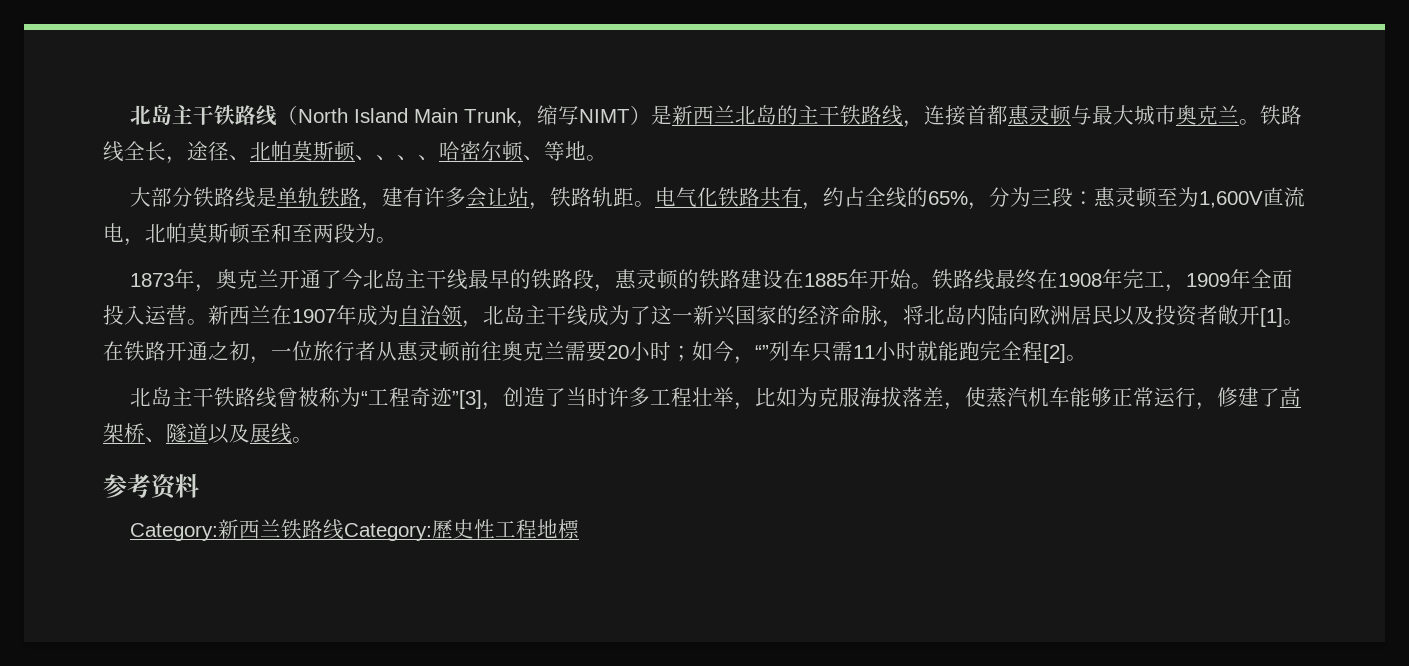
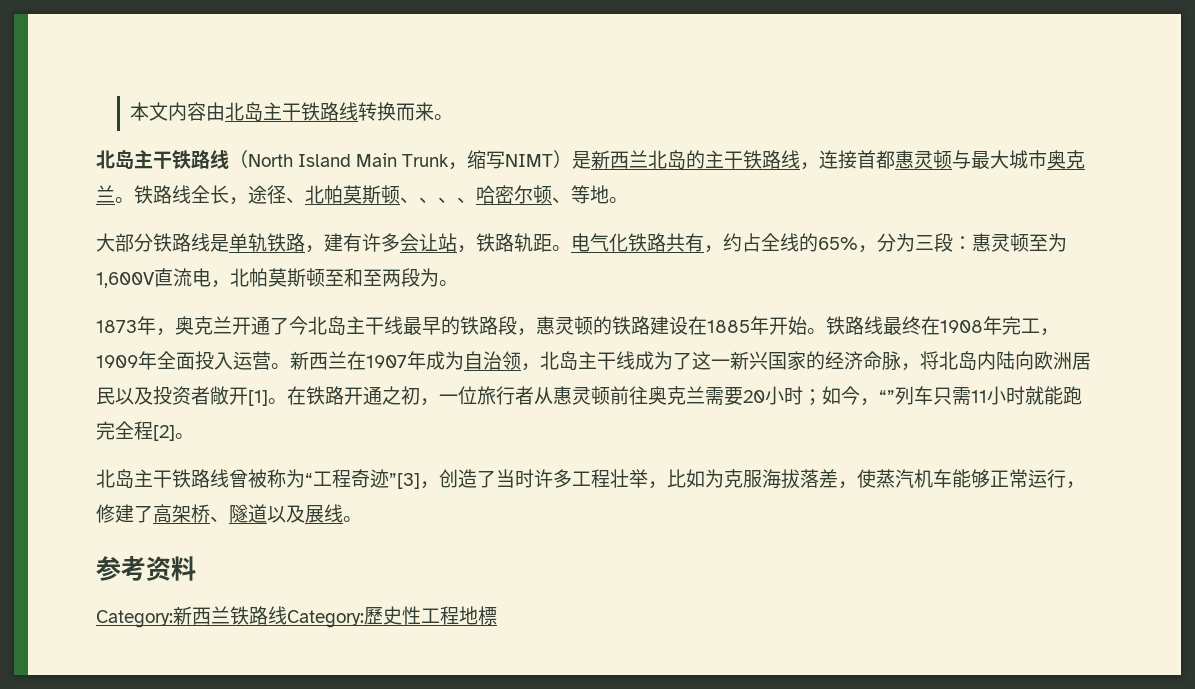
(129, 115) none -> [129,102,453,122] 本文内容由北岛主干铁路线转换而来。 //

